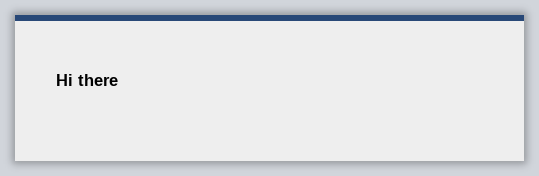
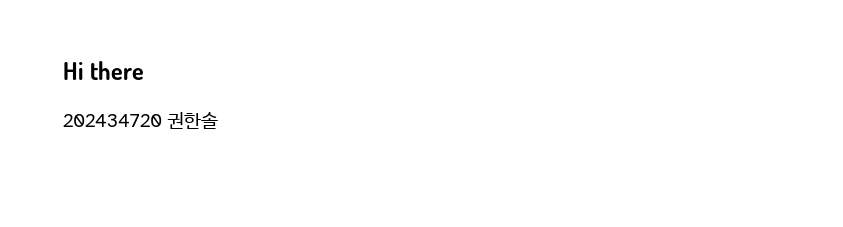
(118, 80) none -> [63,112,219,129] // 202434720 권한솔

